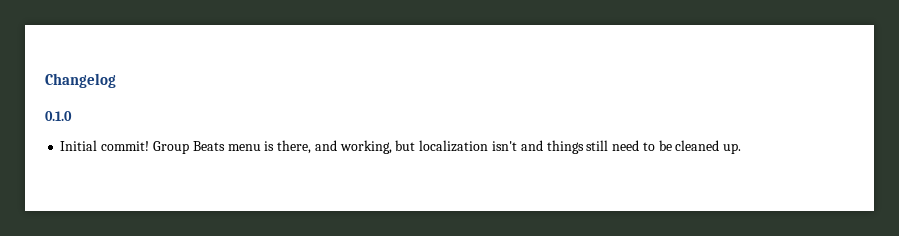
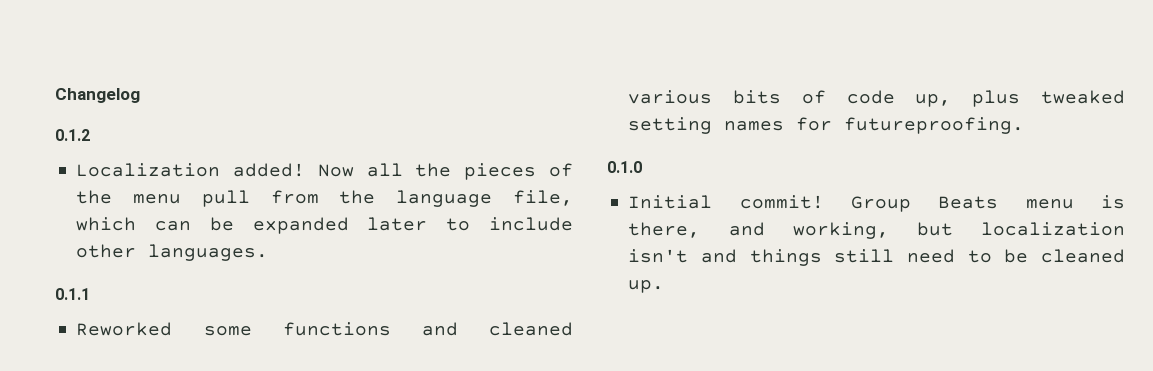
(116, 80) none -> [55,129,90,141] [76,163,573,180] [76,190,573,207] [76,217,573,234] [76,244,269,261] [55,288,90,300] [76,322,573,336] [628,90,1125,107] [628,117,1025,134] // 0.1.2 // Localization added! Now all the pieces of the menu pull from the language file, which can be expanded later to include other languages. // 0.1.1 // Reworked some functions and cleaned various bits of code up, plus tweaked setting names for futureproofing.

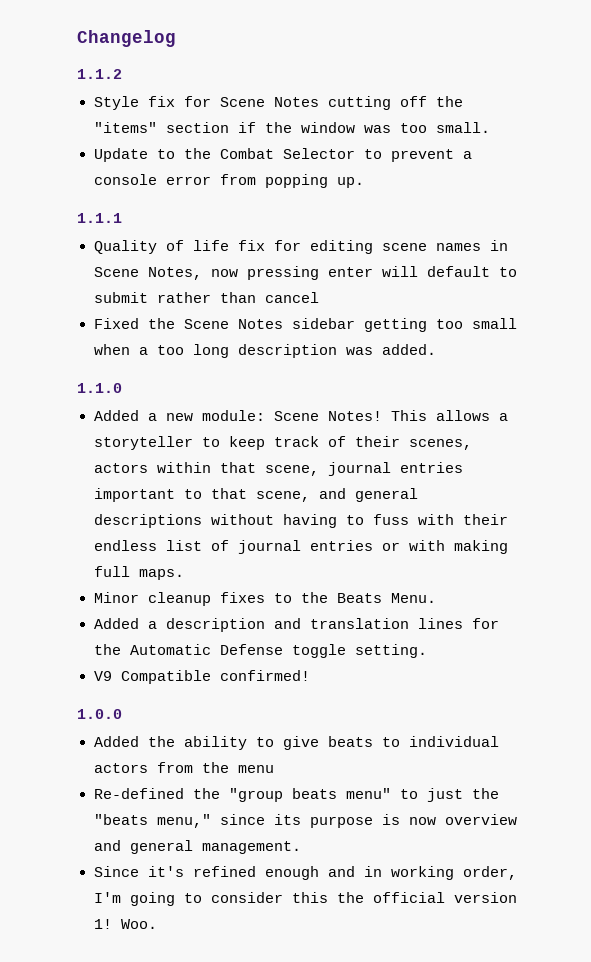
[55,129,90,141] [76,163,573,180] [76,190,573,207] [76,217,573,234] [76,244,269,261] [55,288,90,300] [76,322,573,336] [628,90,1125,107] [628,117,1025,134] [607,161,642,173] [628,195,1125,212] [628,222,1125,239] [628,249,1125,266] [628,280,665,293] 0.1.2 // Localization added! Now all the pieces of the menu pull from the language file, which can be expanded later to include other languages. // 0.1.1 // Reworked some functions and cleaned various bits of code up, plus tweaked setting names for futureproofing. // 0.1.0 // Initial commit! Group Beats menu is there, and working, but localization isn't and things still need to be cleaned up. -> [77,69,122,79] [93,96,463,110] [93,122,490,133] [93,148,472,162] [93,174,364,188] [77,213,122,223] [93,240,508,254] [93,266,517,280] [93,292,319,303] [93,318,517,332] [93,344,436,358] [77,383,122,393] [93,410,508,421] [93,436,472,450] [93,462,463,476] [93,488,418,502] [93,514,508,528] [93,540,508,554] [93,566,184,580] [93,592,436,606] [93,618,499,632] [93,644,427,658] [93,670,310,684] [77,709,122,719] [93,736,499,750] [93,762,274,773] [93,788,499,802] [93,814,517,828] [93,840,301,854] [93,866,517,880] [93,892,517,906] [93,919,157,929] 1.1.2 // Style fix for Scene Notes cutting off the "items" section if the window was too small. // Update to the Combat Selector to prevent a console error from popping up. // 1.1.1 // Quality of life fix for editing scene names in Scene Notes, now pressing enter will default to submit rather than cancel // Fixed the Scene Notes sidebar getting too small when a too long description was added. // 1.1.0 // Added a new module: Scene Notes! This allows a storyteller to keep track of their scenes, actors within that scene, journal entries important to that scene, and general descriptions without having to fuss with their endless list of journal entries or with making full maps. // Minor cleanup fixes to the Beats Menu. // Added a description and translation lines for the Automatic Defense toggle setting. // V9 Compatible confirmed! // 1.0.0 // Added the ability to give beats to individual actors from the menu // Re-defined the "group beats menu" to just the "beats menu," since its purpose is now overview and general management. // Since it's refined enough and in working order, I'm going to consider this the official version 1! Woo.

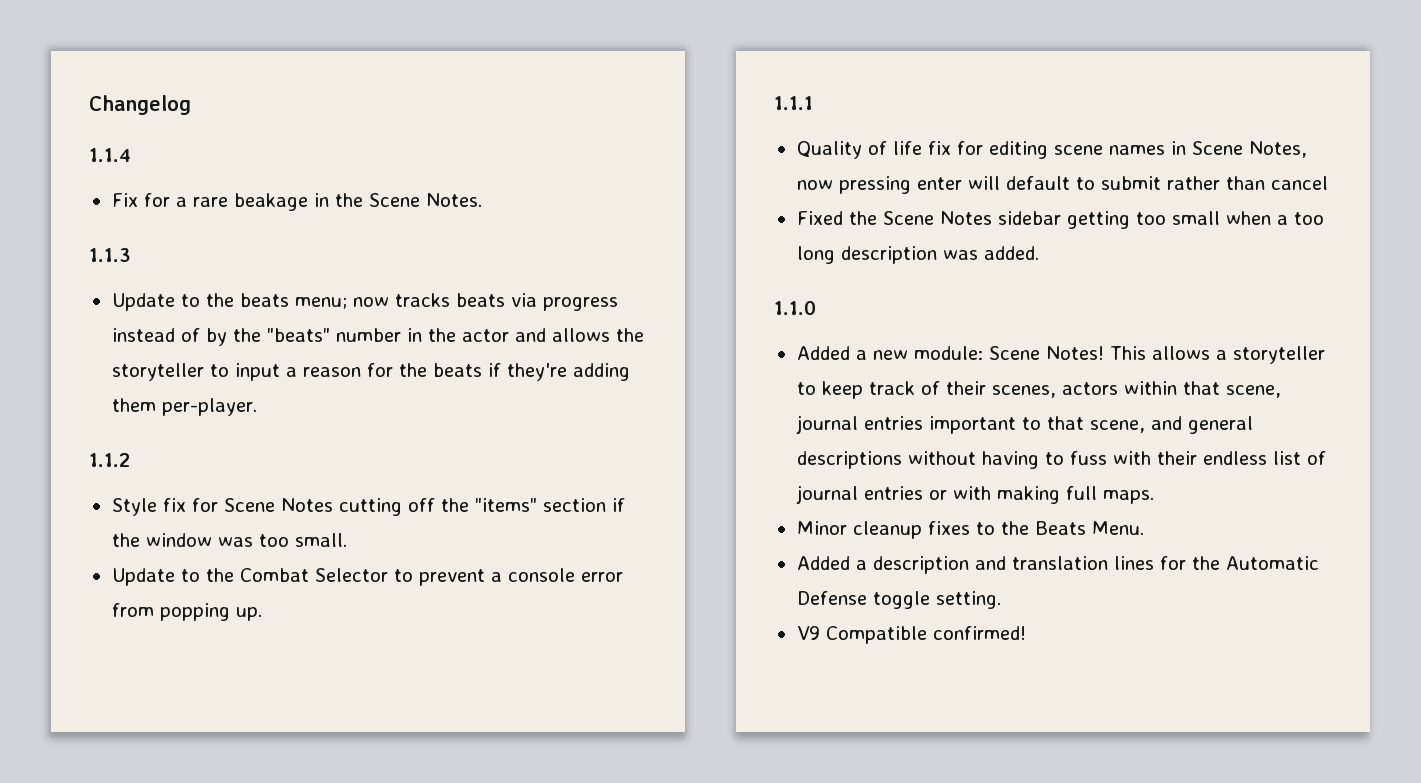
(176, 38) none -> [89,148,131,162] [111,193,482,211] [89,248,131,262] [111,293,618,311] [111,328,644,346] [111,363,630,381] [111,398,257,416] // 1.1.4 // Fix for a rare beakage in the Scene Notes. // 1.1.3 // Update to the beats menu; now tracks beats via progress instead of by the "beats" number in the actor and allows the storyteller to input a reason for the beats if they're adding them per-player.
[77,709,122,719] [93,736,499,750] [93,762,274,773] [93,788,499,802] [93,814,517,828] [93,840,301,854] [93,866,517,880] [93,892,517,906] [93,919,157,929] // 1.0.0 // Added the ability to give beats to individual actors from the menu // Re-defined the "group beats menu" to just the "beats menu," since its purpose is now overview and general management. // Since it's refined enough and in working order, I'm going to consider this the official version 1! Woo. -> (1026, 633) none

